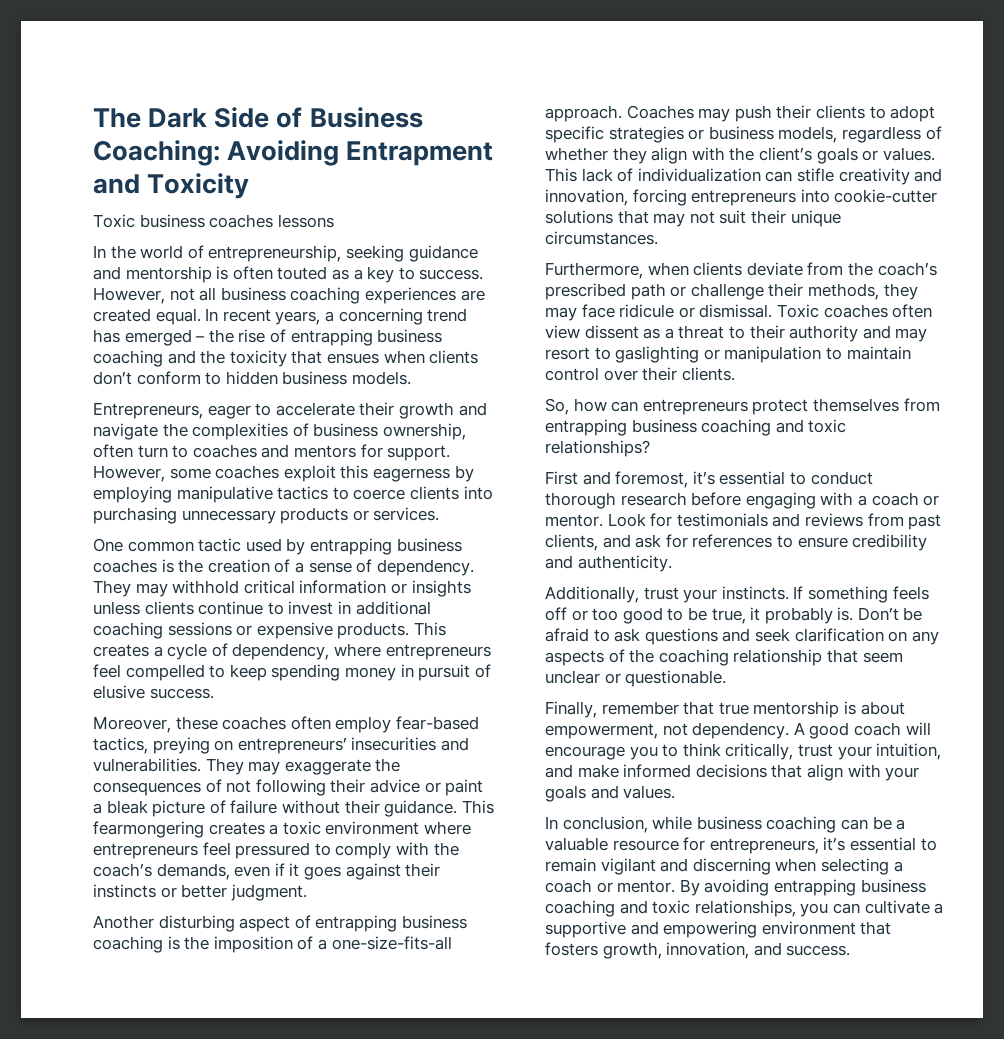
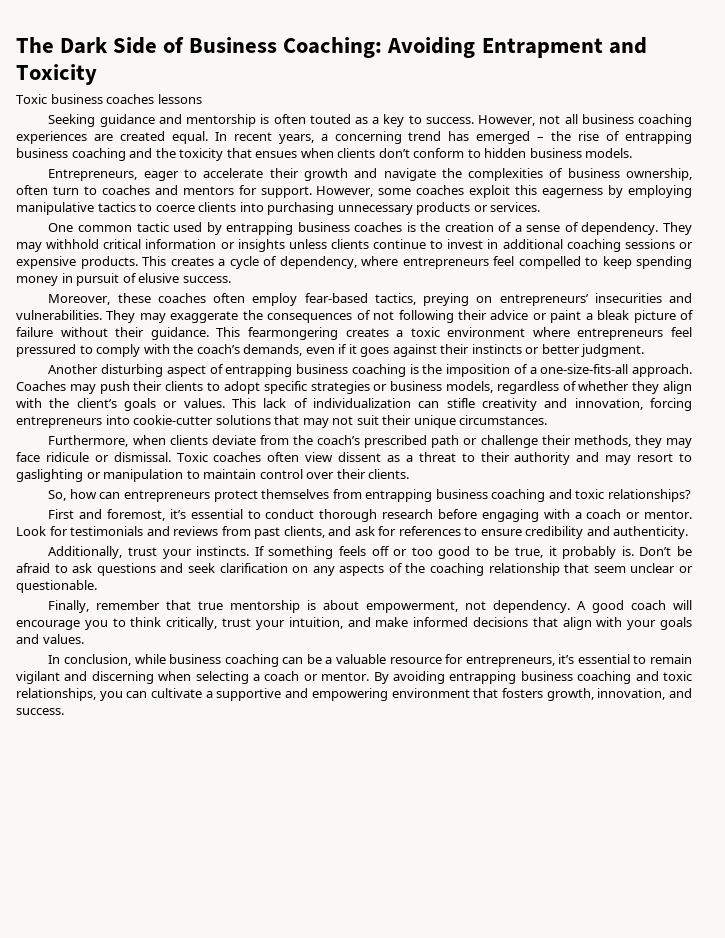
[93,245,404,262] In the world of entrepreneurship, seeking -> [48,114,96,127] Seeking

